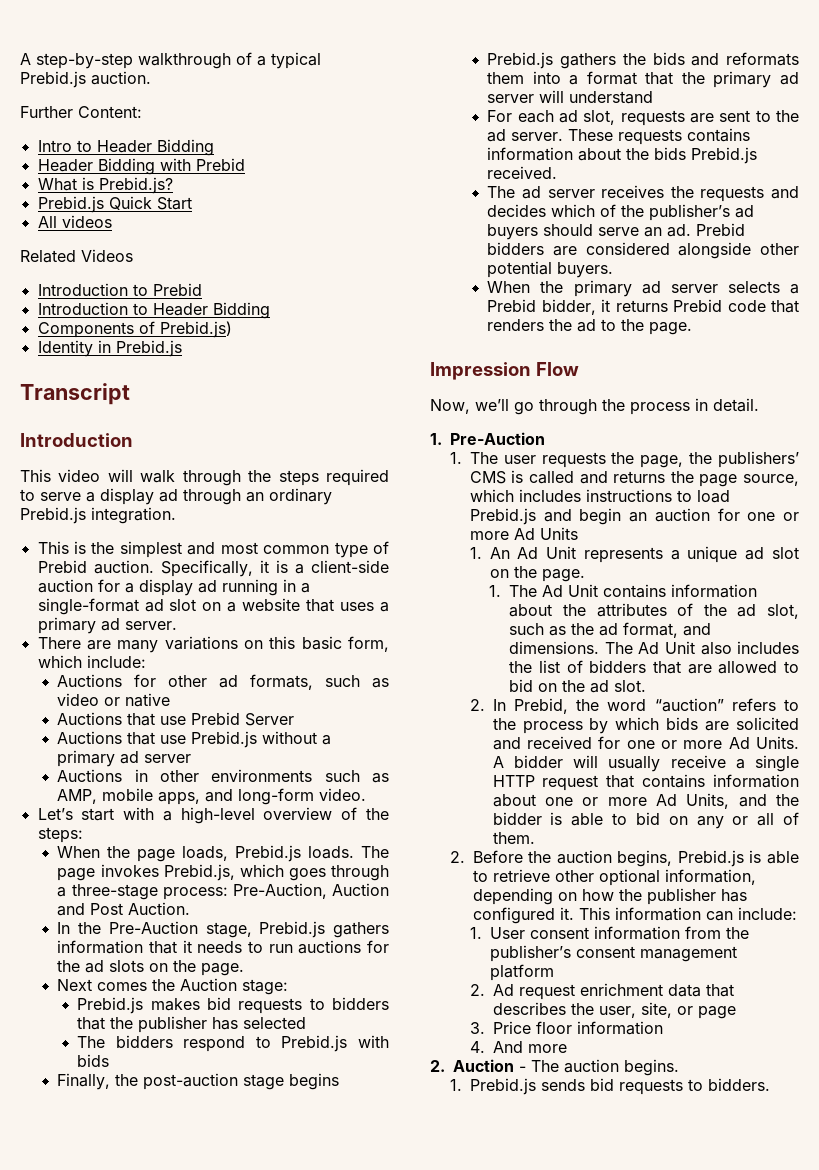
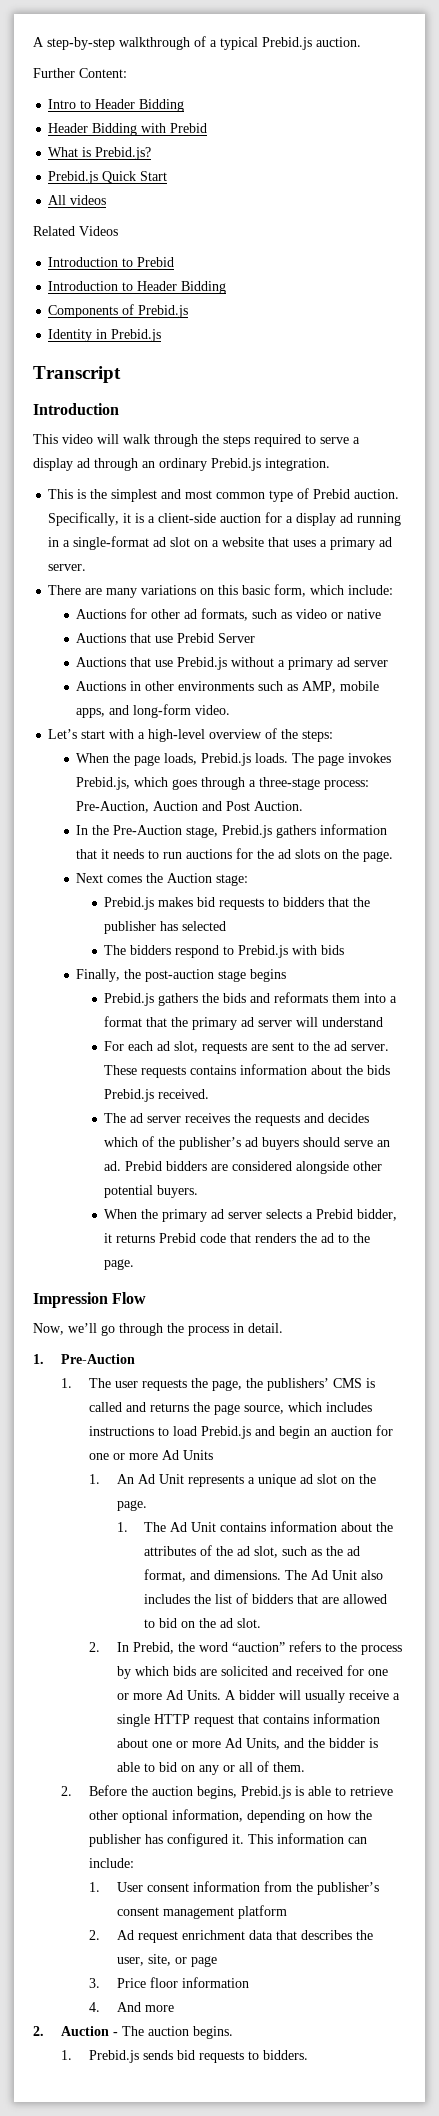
[159,321,232,338] Prebid.js) -> [138,305,189,318] Prebid.js

